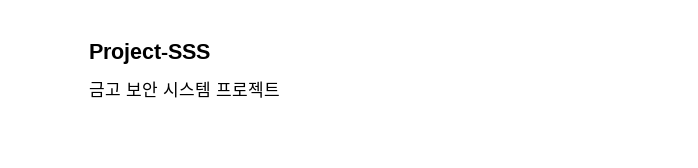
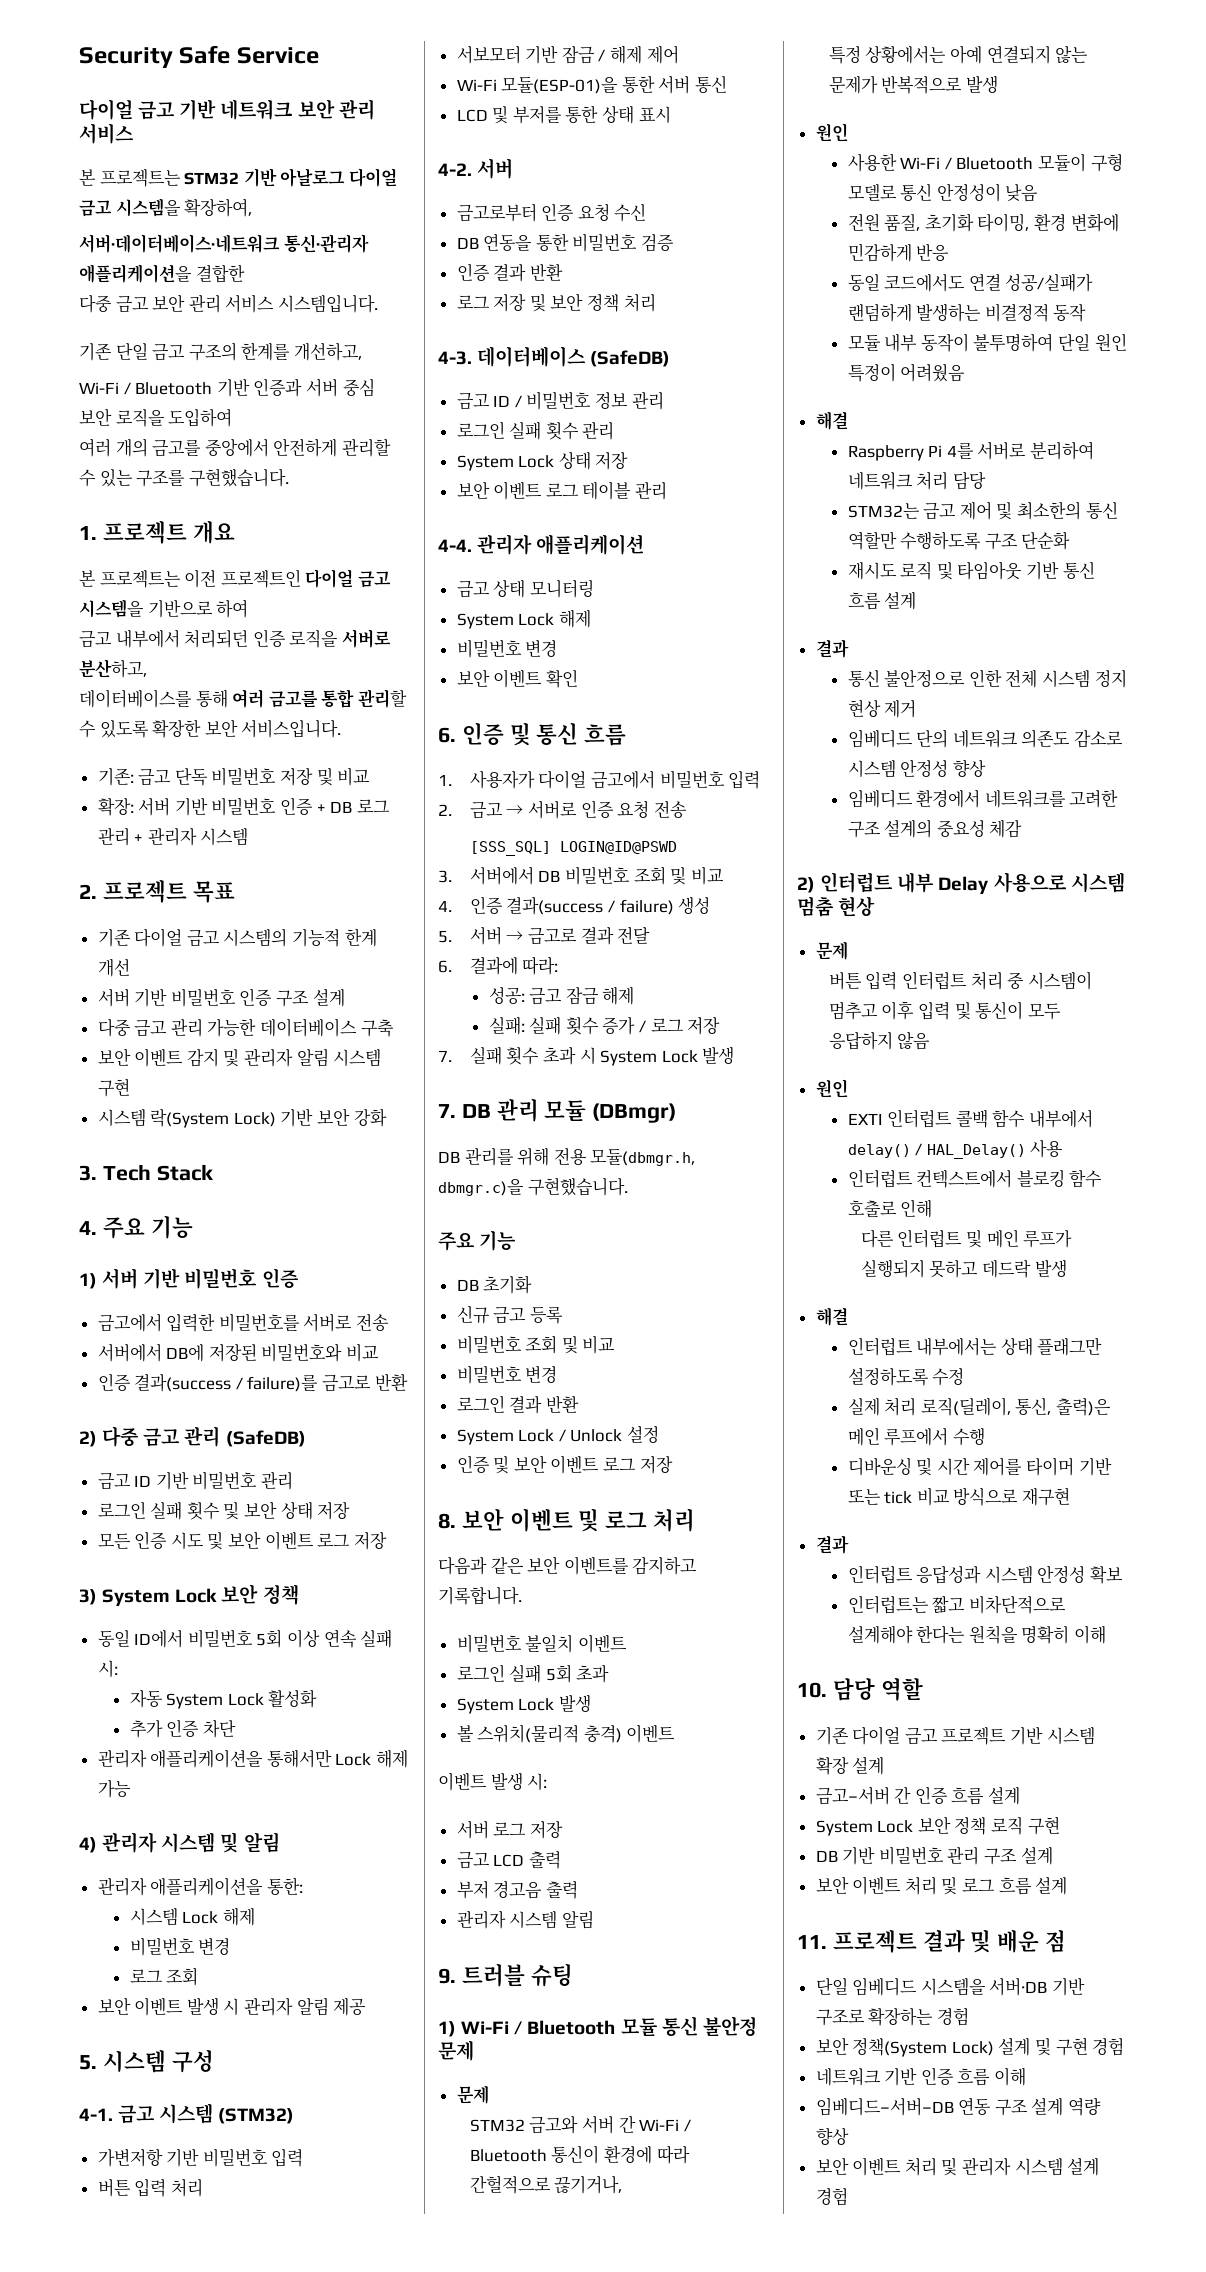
[89,43,210,64] [89,81,280,98] Project-SSS // 금고 보안 시스템 프로젝트 -> [79,45,319,68] [79,99,375,120] [79,123,134,144] [79,168,397,187] [79,198,253,217] [79,234,369,253] [79,264,245,283] [79,294,378,313] [79,342,362,361] [79,378,375,397] [79,408,233,427] [79,438,391,457] [79,468,289,487] [79,521,235,544] [79,569,391,588] [79,599,249,618] [79,629,391,648] [79,659,147,678] [79,689,407,708] [79,719,342,738] [97,767,371,786] [97,797,390,816] [97,828,249,846] [79,880,235,903] [97,928,377,947] [97,958,130,977] [97,988,345,1007] [97,1018,394,1037] [97,1048,382,1067] [97,1078,130,1097] [97,1108,387,1128] [79,1164,213,1181] [79,1215,193,1239] [79,1268,299,1289] [97,1313,390,1332] [97,1343,380,1362] [97,1373,408,1392] [79,1426,306,1447] [97,1471,294,1490] [97,1501,351,1520] [97,1531,387,1550] [79,1584,299,1606] [97,1629,393,1648] [97,1660,118,1677] [129,1689,318,1709] [129,1719,236,1738] [97,1749,409,1768] [97,1780,131,1798] [79,1832,280,1853] [97,1877,303,1896] [129,1907,255,1926] [129,1937,231,1956] [129,1967,199,1986] [97,1997,367,2016] [79,2050,214,2073] [79,2103,295,2124] [97,2148,304,2167] [97,2178,203,2197] [456,45,679,64] [456,75,728,94] [456,105,671,124] [438,158,514,179] [456,203,647,222] [456,233,675,252] [456,263,563,282] [456,293,656,312] [438,346,671,367] [456,391,664,410] [456,421,615,440] [456,451,629,471] [456,481,668,500] [438,534,645,555] [456,579,594,598] [456,609,591,629] [456,639,558,658] [456,669,578,688] [438,722,627,746] [438,770,761,789] [438,800,687,819] [469,841,677,856] [438,866,724,885] [438,896,711,915] [438,926,651,945] [438,956,559,975] [488,986,635,1005] [488,1016,721,1035] [438,1046,735,1066] [438,1099,677,1123] [438,1147,696,1166] [438,1177,628,1196] [438,1230,517,1251] [456,1275,533,1294] [456,1306,563,1324] [456,1335,616,1354] [456,1365,558,1384] [456,1395,579,1414] [456,1425,660,1445] [456,1455,673,1474] [438,1508,696,1532] [438,1556,698,1575] [438,1587,522,1605] [456,1634,627,1653] [456,1664,610,1683] [456,1694,591,1714] [456,1724,676,1743] [438,1772,548,1791] [456,1820,563,1839] [456,1850,561,1869] [456,1880,578,1899] [456,1910,594,1929] [438,1963,573,1987] [438,2016,757,2037] [438,2040,474,2061] [456,2085,489,2104] [469,2115,691,2134] [469,2145,690,2164] [469,2175,623,2194] [828,45,1089,64] [828,75,999,94] [815,123,848,142] [847,153,1123,172] [847,183,1039,202] [847,213,1119,232] [847,243,950,262] [847,273,1094,292] [847,303,1087,322] [847,333,1127,352] [847,363,966,382] [815,411,848,430] [847,441,1094,461] [847,471,986,490] [847,501,1118,520] [847,531,1071,550] [847,561,1095,580] [847,591,917,610] [815,639,849,658] [847,669,1127,688] [847,699,917,718] [847,729,1123,748] [847,759,986,778] [847,789,1119,808] [847,819,1023,838] [797,872,1125,894] [797,896,876,917] [815,941,848,960] [828,971,1092,990] [828,1001,1061,1020] [828,1031,931,1050] [815,1079,848,1098] [847,1109,1093,1128] [847,1139,1064,1159] [847,1169,1103,1188] [847,1199,933,1218] [860,1229,1073,1248] [860,1259,1067,1278] [815,1307,848,1326] [847,1337,1103,1356] [847,1367,965,1386] [847,1397,1111,1416] [847,1427,985,1446] [847,1457,1112,1476] [847,1487,1070,1506] [815,1535,849,1554] [847,1565,1123,1584] [847,1595,1066,1614] [847,1625,1106,1644] [797,1678,923,1701] [815,1726,1095,1745] [815,1756,885,1775] [815,1786,1021,1805] [815,1816,1060,1836] [815,1846,1053,1865] [815,1876,1068,1895] [797,1929,1067,1953] [815,1977,1086,1996] [815,2008,969,2026] [815,2037,1125,2057] [815,2067,1027,2086] [815,2097,1102,2116] [815,2127,849,2145] [815,2157,1100,2176] [815,2188,848,2206] Security Safe Service // 다이얼 금고 기반 네트워크 보안 관리 서비스 // 본 프로젝트는 STM32 기반 아날로그 다이얼 금고 시스템을 확장하여, // 서버·데이터베이스·네트워크 통신·관리자 애플리케이션을 결합한 // 다중 금고 보안 관리 서비스 시스템입니다. // 기존 단일 금고 구조의 한계를 개선하고, // Wi-Fi / Bluetooth 기반 인증과 서버 중심 보안 로직을 도입하여 // 여러 개의 금고를 중앙에서 안전하게 관리할 수 있는 구조를 구현했습니다. // 1. 프로젝트 개요 // 본 프로젝트는 이전 프로젝트인 다이얼 금고 시스템을 기반으로 하여 // 금고 내부에서 처리되던 인증 로직을 서버로 분산하고, // 데이터베이스를 통해 여러 금고를 통합 관리할 수 있도록 확장한 보안 서비스입니다. // 기존: 금고 단독 비밀번호 저장 및 비교 // 확장: 서버 기반 비밀번호 인증 + DB 로그 관리 + 관리자 시스템 // 2. 프로젝트 목표 // 기존 다이얼 금고 시스템의 기능적 한계 개선 // 서버 기반 비밀번호 인증 구조 설계 // 다중 금고 관리 가능한 데이터베이스 구축 // 보안 이벤트 감지 및 관리자 알림 시스템 구현 // 시스템 락(System Lock) 기반 보안 강화 // 3. Tech Stack // 4. 주요 기능 // 1) 서버 기반 비밀번호 인증 // 금고에서 입력한 비밀번호를 서버로 전송 // 서버에서 DB에 저장된 비밀번호와 비교 // 인증 결과(success / failure)를 금고로 반환 // 2) 다중 금고 관리 (SafeDB) // 금고 ID 기반 비밀번호 관리 // 로그인 실패 횟수 및 보안 상태 저장 // 모든 인증 시도 및 보안 이벤트 로그 저장 // 3) System Lock 보안 정책 // 동일 ID에서 비밀번호 5회 이상 연속 실패 시: // 자동 System Lock 활성화 // 추가 인증 차단 // 관리자 애플리케이션을 통해서만 Lock 해제 가능 // 4) 관리자 시스템 및 알림 // 관리자 애플리케이션을 통한: // 시스템 Lock 해제 // 비밀번호 변경 // 로그 조회 // 보안 이벤트 발생 시 관리자 알림 제공 // 5. 시스템 구성 // 4-1. 금고 시스템 (STM32) // 가변저항 기반 비밀번호 입력 // 버튼 입력 처리 // 서보모터 기반 잠금 / 해제 제어 // Wi-Fi 모듈(ESP-01)을 통한 서버 통신 // LCD 및 부저를 통한 상태 표시 // 4-2. 서버 // 금고로부터 인증 요청 수신 // DB 연동을 통한 비밀번호 검증 // 인증 결과 반환 // 로그 저장 및 보안 정책 처리 // 4-3. 데이터베이스 (SafeDB) // 금고 ID / 비밀번호 정보 관리 // 로그인 실패 횟수 관리 // System Lock 상태 저장 // 보안 이벤트 로그 테이블 관리 // 4-4. 관리자 애플리케이션 // 금고 상태 모니터링 // System Lock 해제 // 비밀번호 변경 // 보안 이벤트 확인 // 6. 인증 및 통신 흐름 // 1. 사용자가 다이얼 금고에서 비밀번호 입력 // 2. 금고 → 서버로 인증 요청 전송 // [SSS_SQL] LOGIN@ID@PSWD // 3. 서버에서 DB 비밀번호 조회 및 비교 // 4. 인증 결과(success / failure) 생성 // 5. 서버 → 금고로 결과 전달 // 6. 결과에 따라: // 성공: 금고 잠금 해제 // 실패: 실패 횟수 증가 / 로그 저장 // 7. 실패 횟수 초과 시 System Lock 발생 // 7. DB 관리 모듈 (DBmgr) // DB 관리를 위해 전용 모듈(dbmgr.h, dbmgr.c)을 구현했습니다. // 주요 기능 // DB 초기화 // 신규 금고 등록 // 비밀번호 조회 및 비교 // 비밀번호 변경 // 로그인 결과 반환 // System Lock / Unlock 설정 // 인증 및 보안 이벤트 로그 저장 // 8. 보안 이벤트 및 로그 처리 // 다음과 같은 보안 이벤트를 감지하고 기록합니다. // 비밀번호 불일치 이벤트 // 로그인 실패 5회 초과 // System Lock 발생 // 볼 스위치(물리적 충격) 이벤트 // 이벤트 발생 시: // 서버 로그 저장 // 금고 LCD 출력 // 부저 경고음 출력 // 관리자 시스템 알림 // 9. 트러블 슈팅 // 1) Wi-Fi / Bluetooth 모듈 통신 불안정 문제 // 문제 // STM32 금고와 서버 간 Wi-Fi / Bluetooth 통신이 환경에 따라 간헐적으로 끊기거나, // 특정 상황에서는 아예 연결되지 않는 문제가 반복적으로 발생 // 원인 // 사용한 Wi-Fi / Bluetooth 모듈이 구형 모델로 통신 안정성이 낮음 // 전원 품질, 초기화 타이밍, 환경 변화에 민감하게 반응 // 동일 코드에서도 연결 성공/실패가 랜덤하게 발생하는 비결정적 동작 // 모듈 내부 동작이 불투명하여 단일 원인 특정이 어려웠음 // 해결 // Raspberry Pi 4를 서버로 분리하여 네트워크 처리 담당 // STM32는 금고 제어 및 최소한의 통신 역할만 수행하도록 구조 단순화 // 재시도 로직 및 타임아웃 기반 통신 흐름 설계 // 결과 // 통신 불안정으로 인한 전체 시스템 정지 현상 제거 // 임베디드 단의 네트워크 의존도 감소로 시스템 안정성 향상 // 임베디드 환경에서 네트워크를 고려한 구조 설계의 중요성 체감 // 2) 인터럽트 내부 Delay 사용으로 시스템 멈춤 현상 // 문제 // 버튼 입력 인터럽트 처리 중 시스템이 멈추고 이후 입력 및 통신이 모두 응답하지 않음 // 원인 // EXTI 인터럽트 콜백 함수 내부에서 delay() / HAL_Delay() 사용 // 인터럽트 컨텍스트에서 블로킹 함수 호출로 인해 // 다른 인터럽트 및 메인 루프가 실행되지 못하고 데드락 발생 // 해결 // 인터럽트 내부에서는 상태 플래그만 설정하도록 수정 // 실제 처리 로직(딜레이, 통신, 출력)은 메인 루프에서 수행 // 디바운싱 및 시간 제어를 타이머 기반 또는 tick 비교 방식으로 재구현 // 결과 // 인터럽트 응답성과 시스템 안정성 확보 // 인터럽트는 짧고 비차단적으로 설계해야 한다는 원칙을 명확히 이해 // 10. 담당 역할 // 기존 다이얼 금고 프로젝트 기반 시스템 확장 설계 // 금고–서버 간 인증 흐름 설계 // System Lock 보안 정책 로직 구현 // DB 기반 비밀번호 관리 구조 설계 // 보안 이벤트 처리 및 로그 흐름 설계 // 11. 프로젝트 결과 및 배운 점 // 단일 임베디드 시스템을 서버·DB 기반 구조로 확장하는 경험 // 보안 정책(System Lock) 설계 및 구현 경험 // 네트워크 기반 인증 흐름 이해 // 임베디드–서버–DB 연동 구조 설계 역량 향상 // 보안 이벤트 처리 및 관리자 시스템 설계 경험

